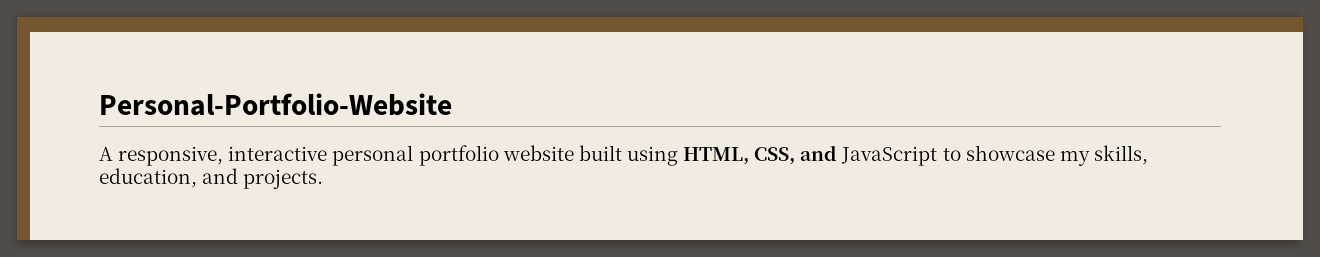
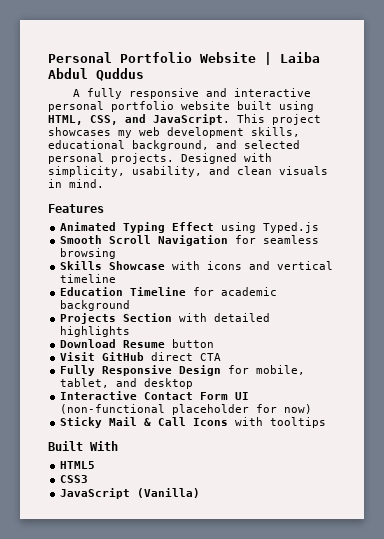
[99,93,452,116] [99,146,224,166] Personal-Portfolio-Website // A responsive, -> [48,52,320,65] [48,68,144,81] [73,88,228,99] Personal Portfolio Website | Laiba Abdul Quddus // A fully responsive and
[841,145,1148,166] [99,168,324,189] JavaScript to showcase my skills, education, and projects. -> [153,114,321,125] [48,127,300,138] [48,140,300,151] [48,153,272,164] [48,166,328,177] [48,179,104,188] [48,204,104,213] [60,222,320,233] [60,235,320,246] [60,248,117,259] [60,261,334,270] [60,274,117,283] [60,287,278,296] [60,300,131,311] [60,313,271,324] [60,326,131,337] [60,339,215,348] [60,352,222,361] [60,365,306,376] [60,378,194,389] [60,391,250,400] [60,404,313,415] [60,417,327,428] [48,441,118,451] [60,461,96,469] [60,475,89,483] [60,488,201,499] JavaScript. This project showcases my web development skills, educational background, and selected personal projects. Designed with simplicity, usability, and clean visuals in mind. // Features // Animated Typing Effect using Typed.js // Smooth Scroll Navigation for seamless browsing // Skills Showcase with icons and vertical timeline // Education Timeline for academic background // Projects Section with detailed highlights // Download Resume button // Visit GitHub direct CTA // Fully Responsive Design for mobile, tablet, and desktop // Interactive Contact Form UI (non-functional placeholder for now) // Sticky Mail & Call Icons with tooltips // Built With // HTML5 // CSS3 // JavaScript (Vanilla)

